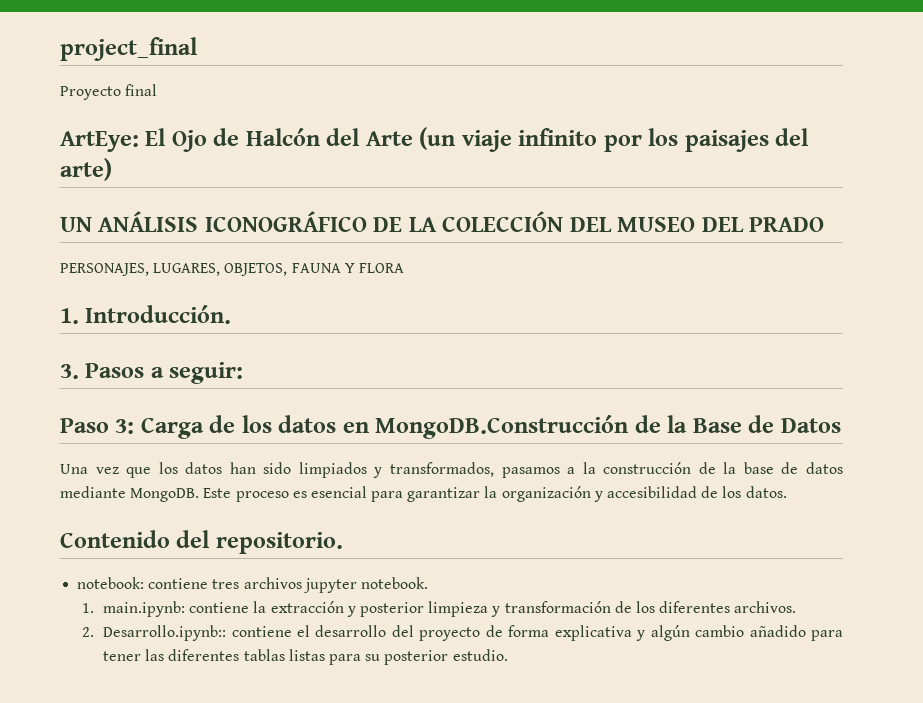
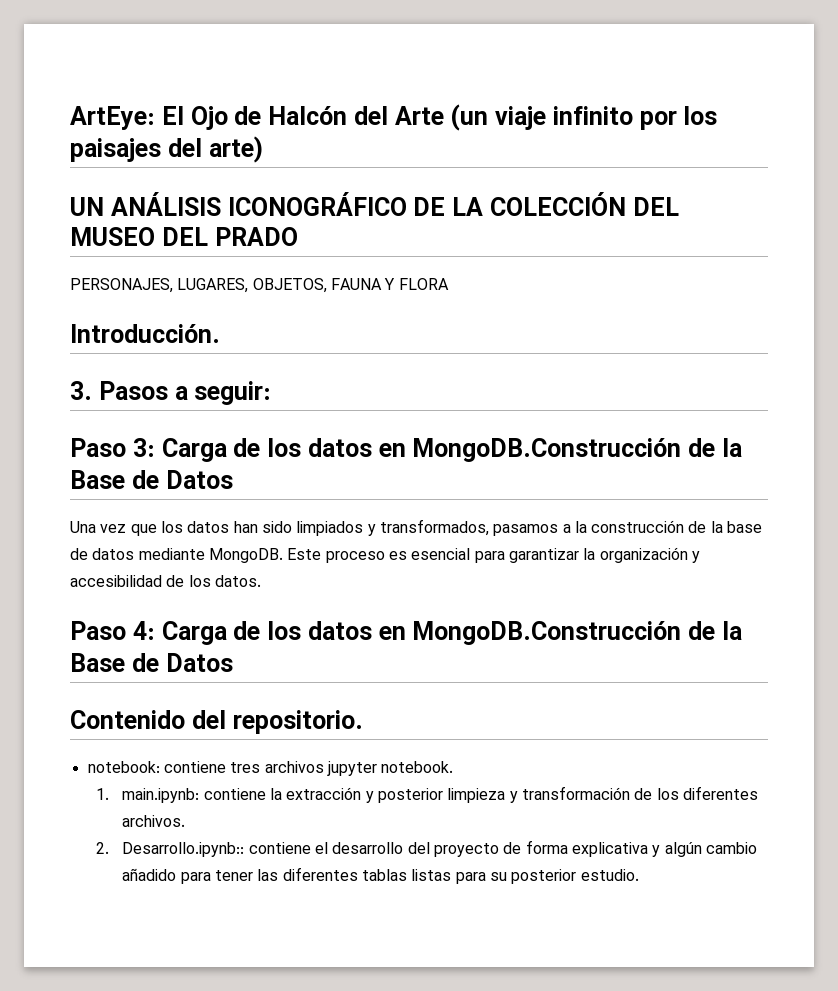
[60,37,198,61] [60,84,158,100] project_final // Proyecto final // -> (70, 118) none
[60,308,79,324] 1. -> (449, 284) none
(787, 492) none -> [70,621,742,645] [70,653,233,672] // Paso 4: Carga de los datos en MongoDB.Construcción de la Base de Datos

